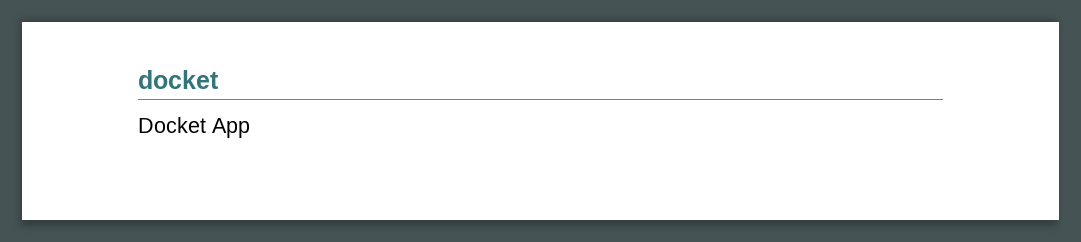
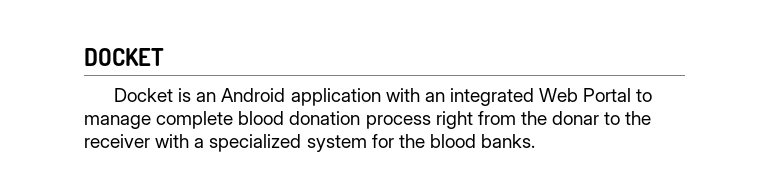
[138,70,219,89] docket -> [84,48,164,66] DOCKET
[212,118,250,138] App -> [178,88,653,106] [84,111,652,129] [84,134,536,152] is an Android application with an integrated Web Portal to manage complete blood donation process right from the donar to the receiver with a specialized system for the blood banks.

